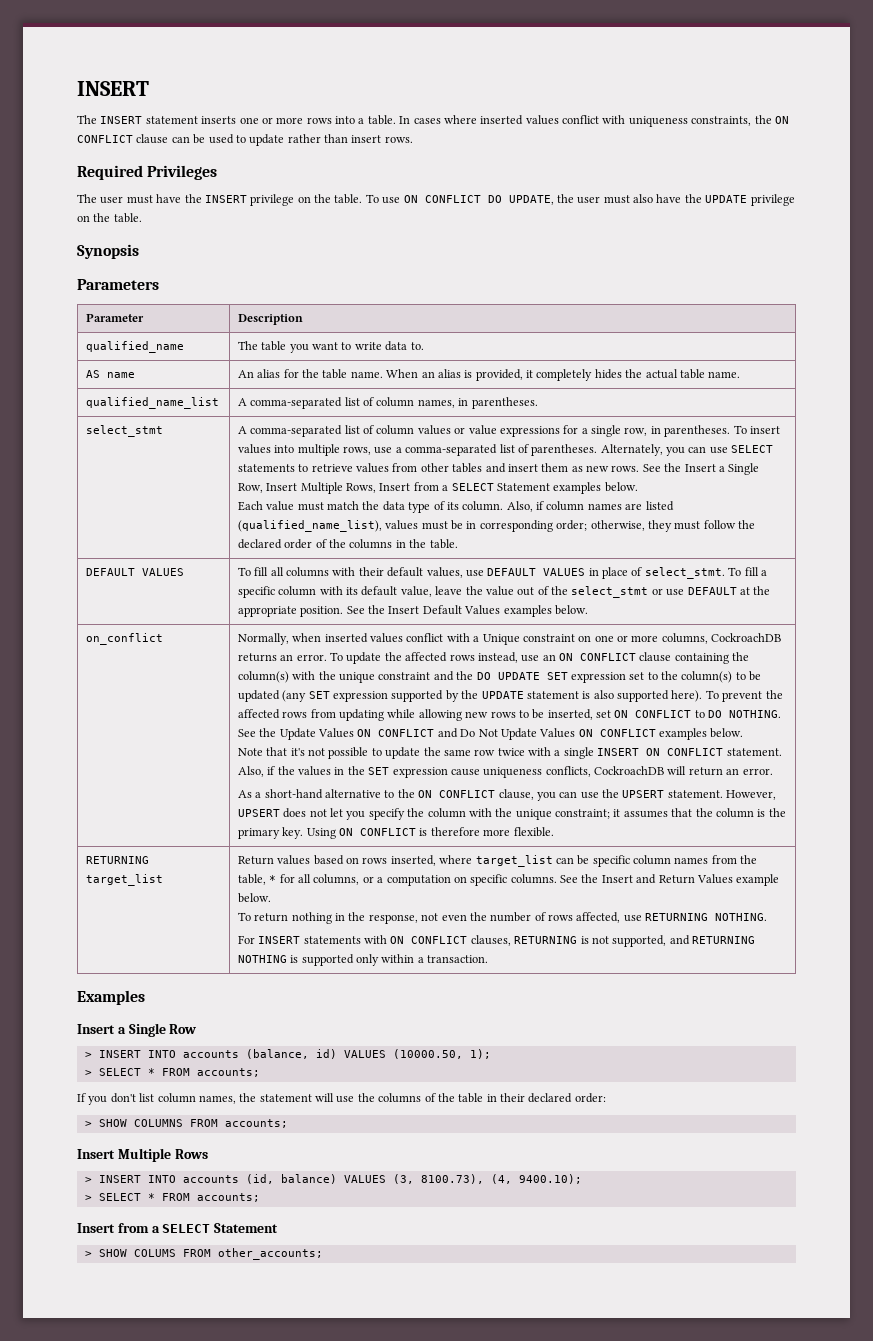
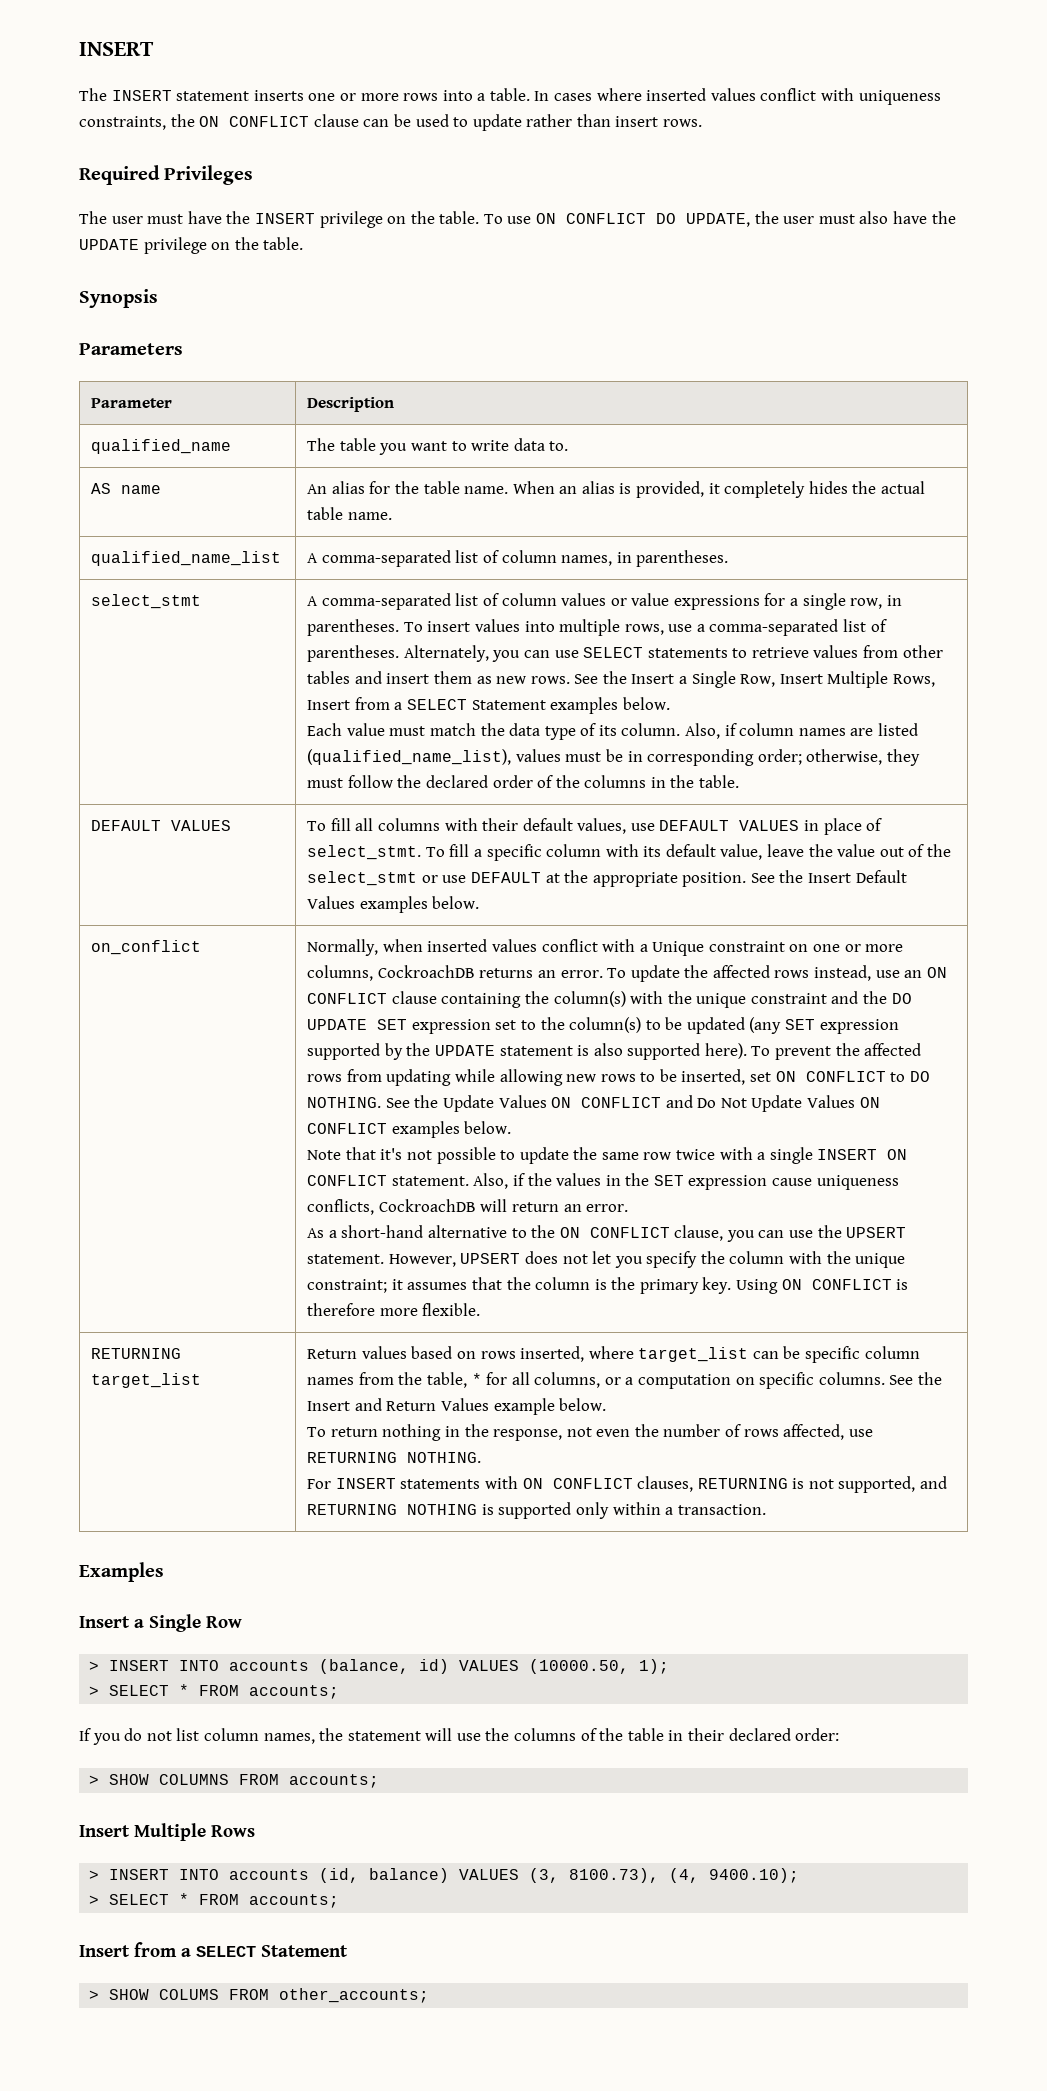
[110,1093,136,1103] don't -> [124,1728,172,1741] do not

